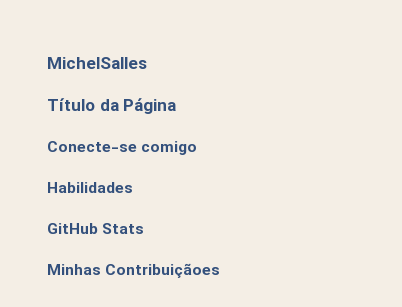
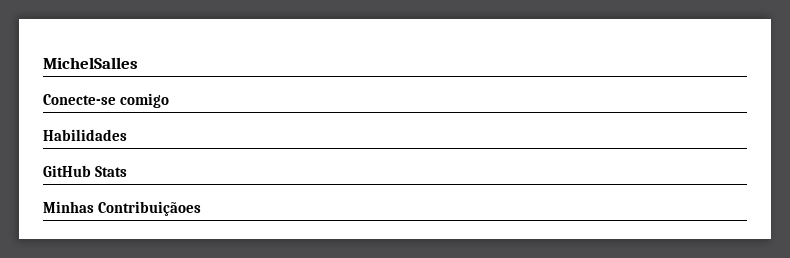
[47,98,177,114] // Título da Página -> (138, 63) none

